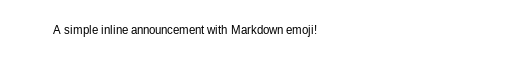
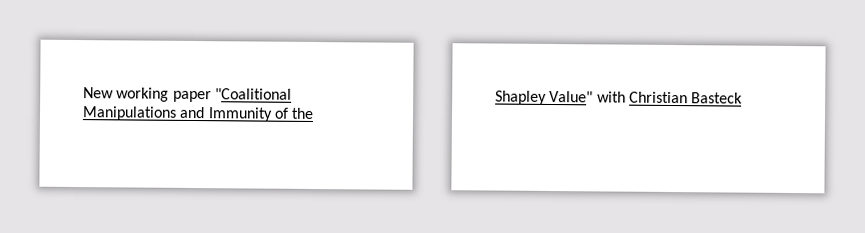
[53,25,317,37] A simple inline announcement with Markdown emoji! -> [83,87,292,103] [82,106,315,122] [495,90,744,105] New working paper "Coalitional Manipulations and Immunity of the Shapley Value" with Christian Basteck

